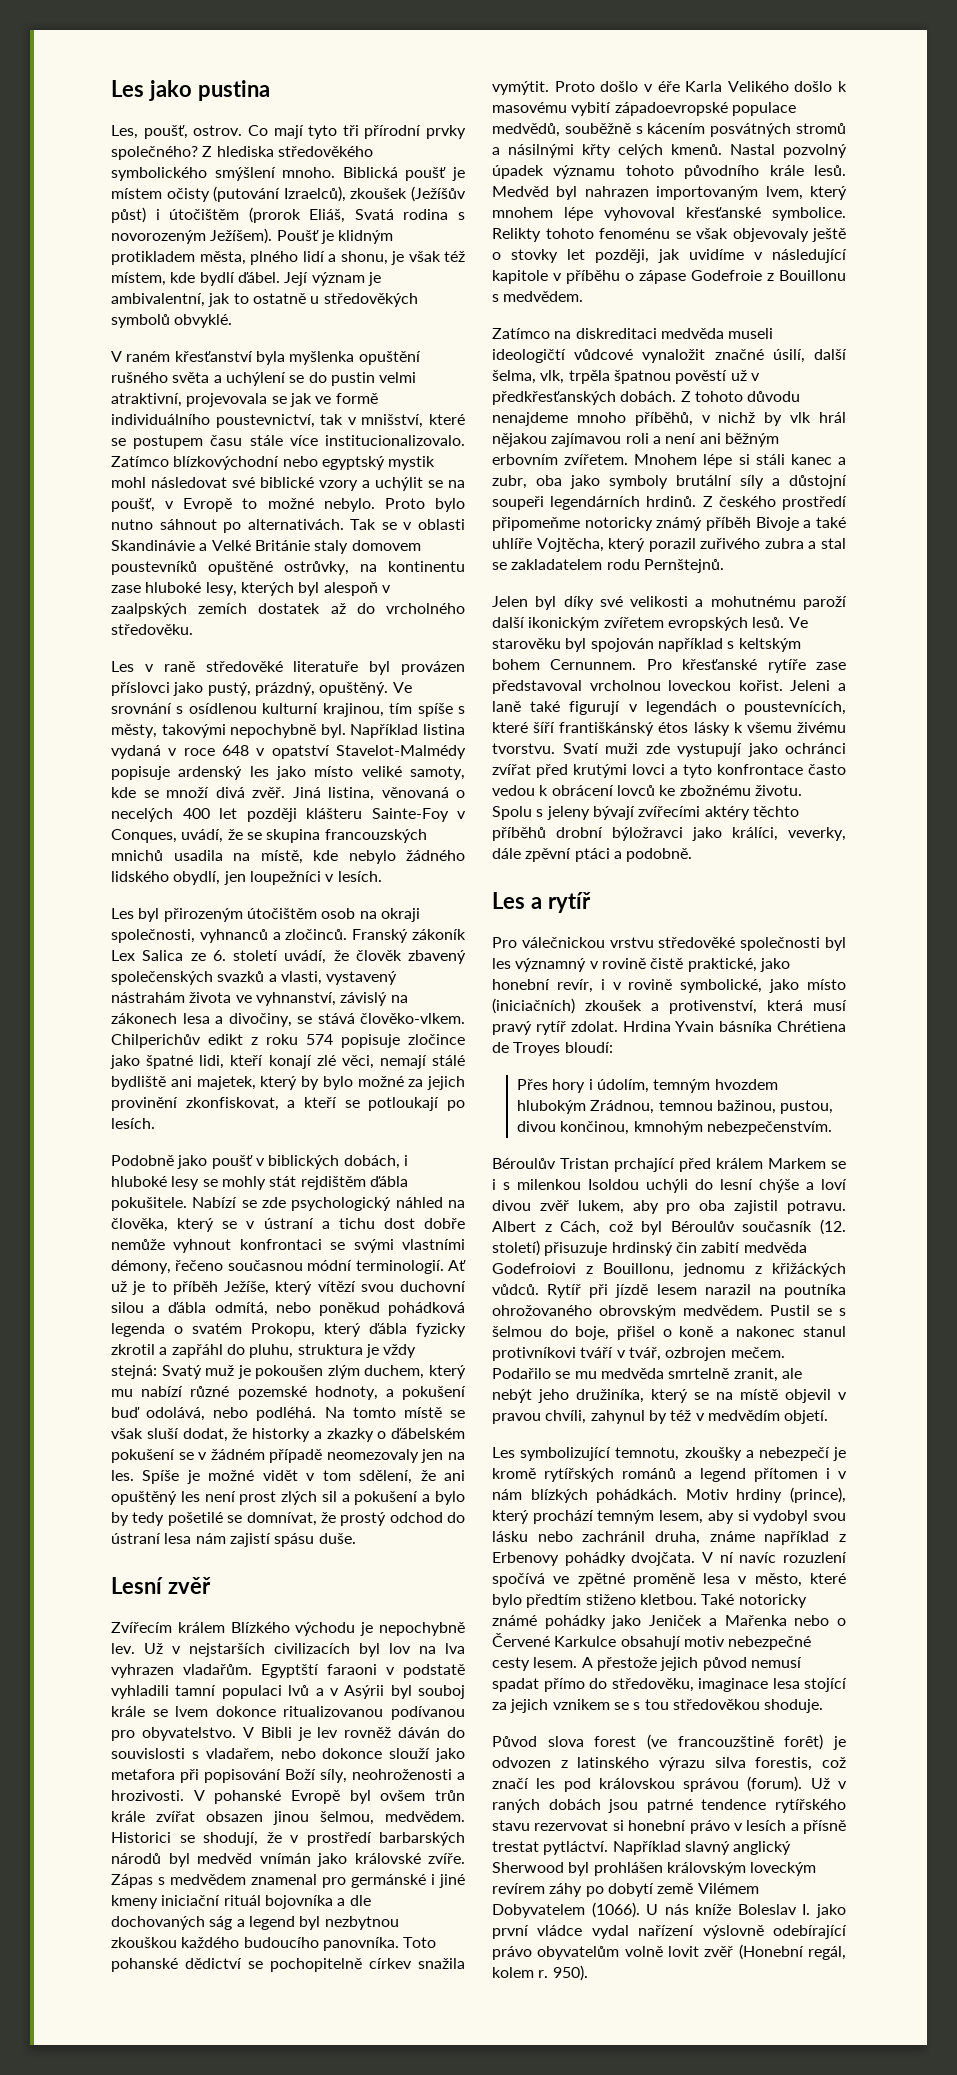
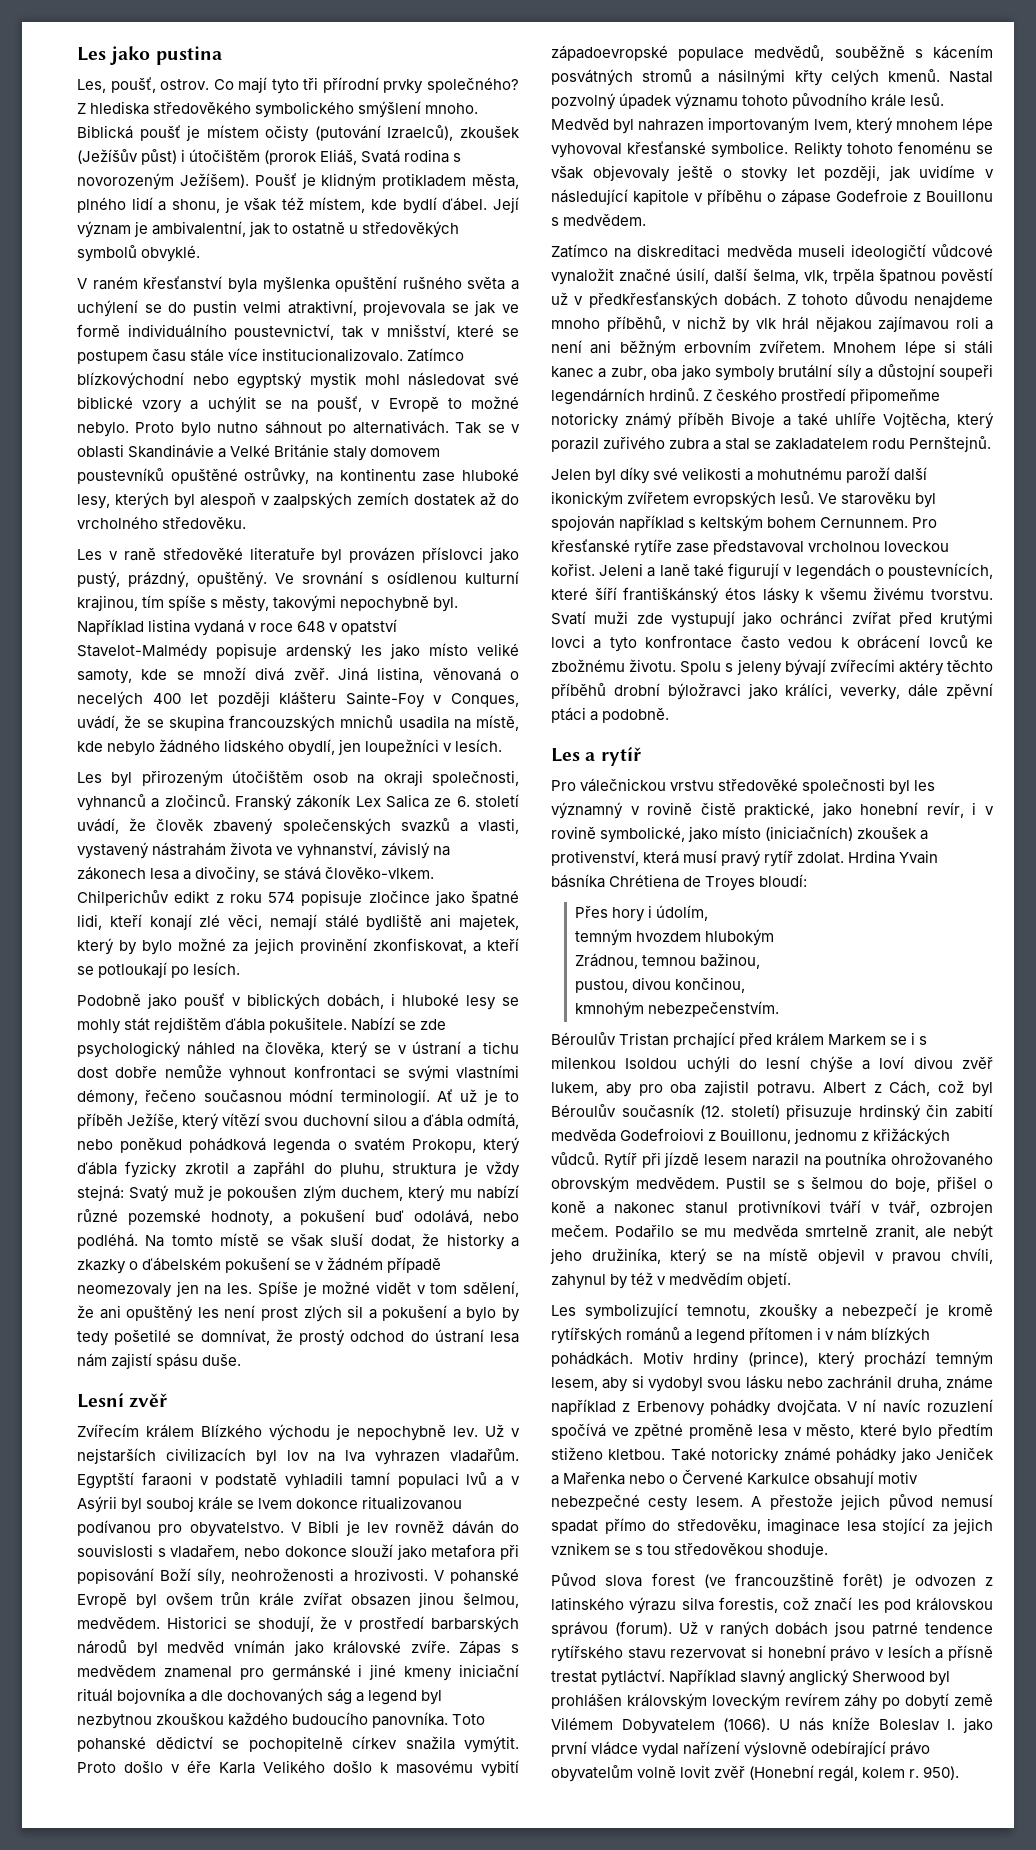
(649, 1086) none -> (709, 913) //
(587, 1107) none -> (775, 937) //
(776, 1107) none -> (761, 961) //
(630, 1128) none -> (746, 985) //

